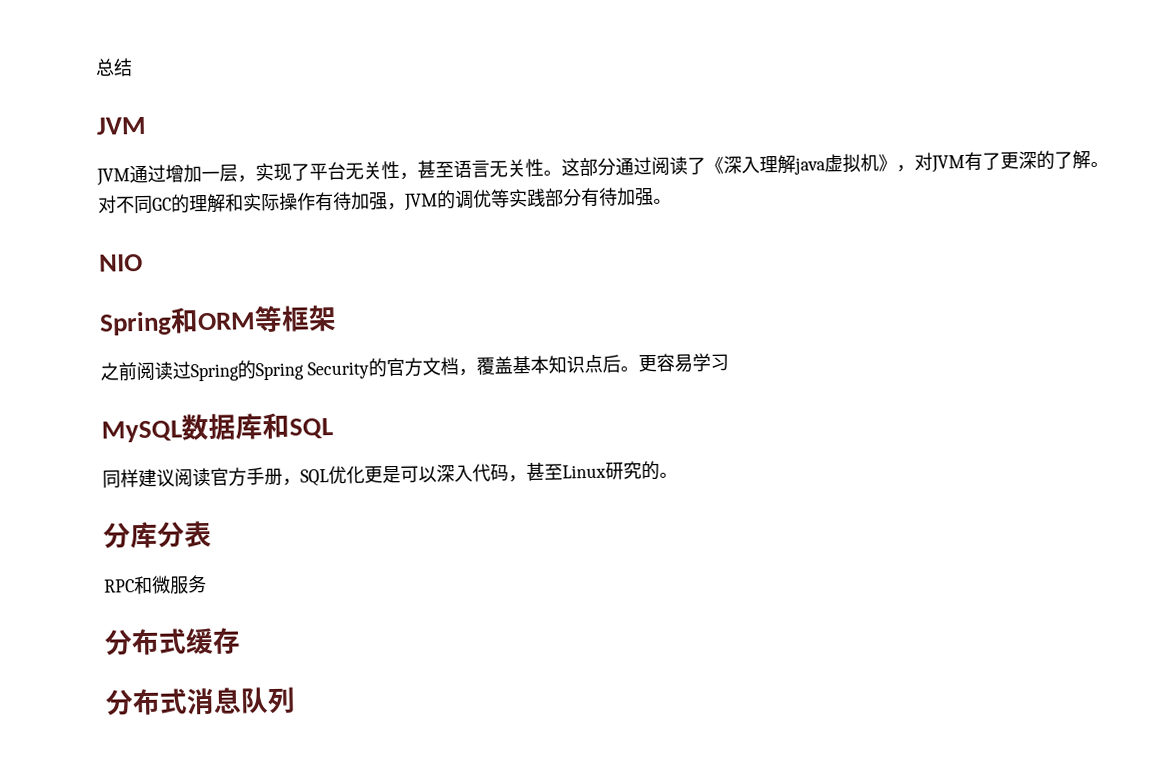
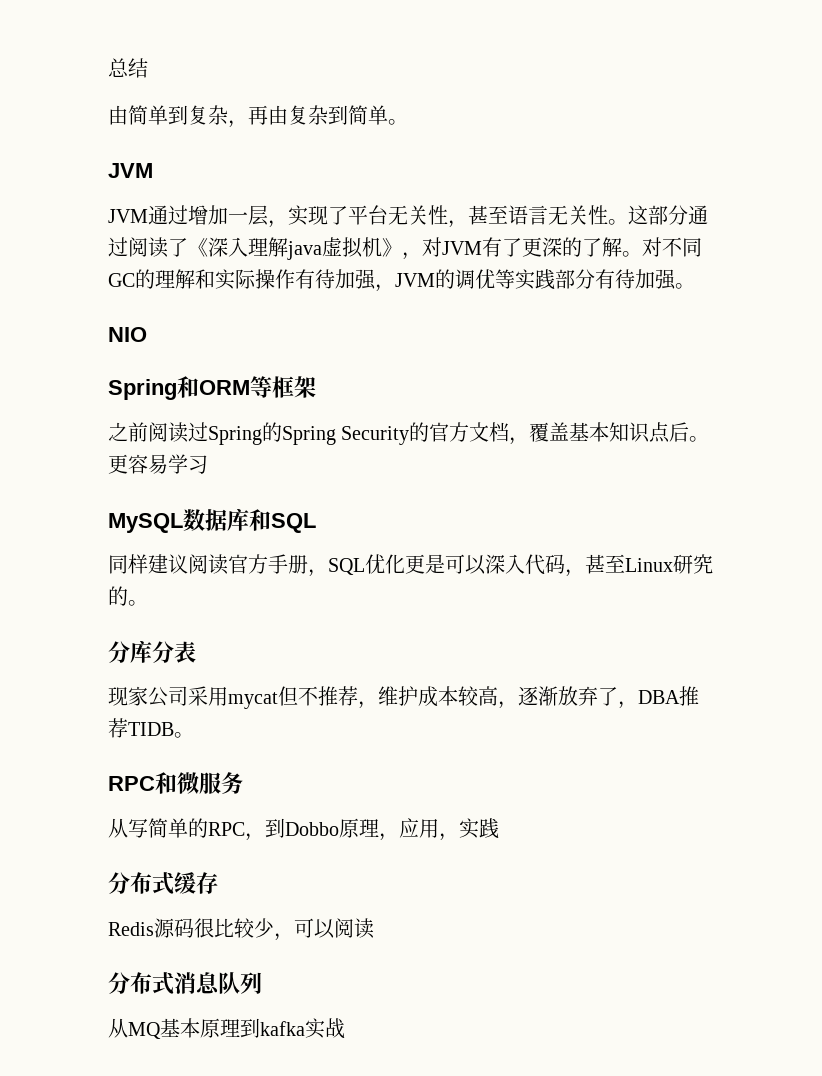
(133, 67) none -> [108,105,408,128] // 由简单到复杂，再由复杂到简单。
[104,575,207,595] [104,627,241,656] [105,686,296,716] RPC和微服务 // 分布式缓存 // 分布式消息队列 -> [108,686,699,709] [108,718,194,738] [108,772,243,794] [108,818,499,841] [108,872,218,895] [108,918,374,941] [108,972,262,995] [108,1018,345,1039] 现家公司采用mycat但不推荐，维护成本较高，逐渐放弃了，DBA推荐TIDB。 // RPC和微服务 // 从写简单的RPC，到Dobbo原理，应用，实践 // 分布式缓存 // Redis源码很比较少，可以阅读 // 分布式消息队列 // 从MQ基本原理到kafka实战

